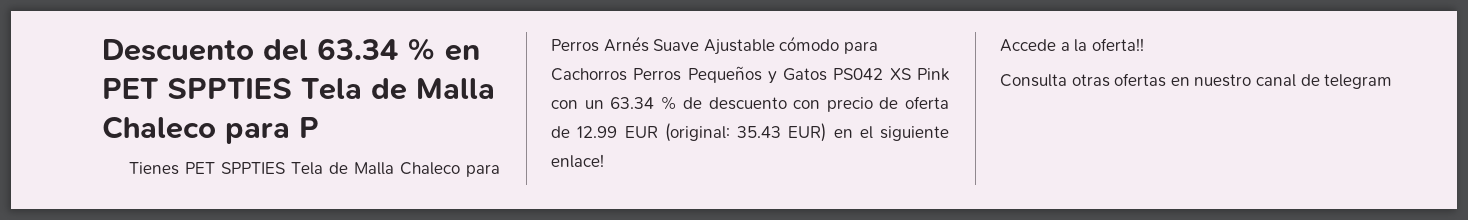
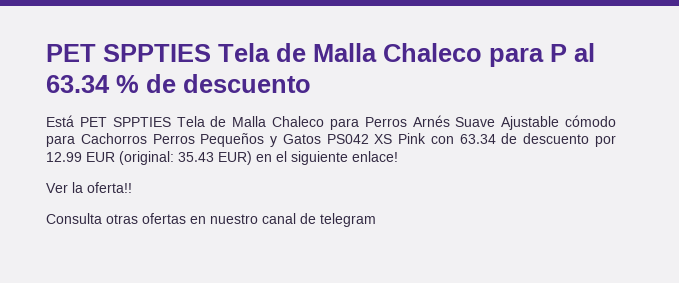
[102,38,480,61] Descuento del 63.34 % en -> (46, 53) none
[129,162,180,175] // Tienes -> [574,43,595,62] [46,74,311,93] [46,115,74,127] al 63.34 % de descuento // Está
[584,96,949,112] [551,126,570,138] un 63.34 % de descuento con precio de oferta de -> [459,133,616,147] 63.34 de descuento por
[1000,39,1070,52] Accede a -> [46,183,68,193] Ver

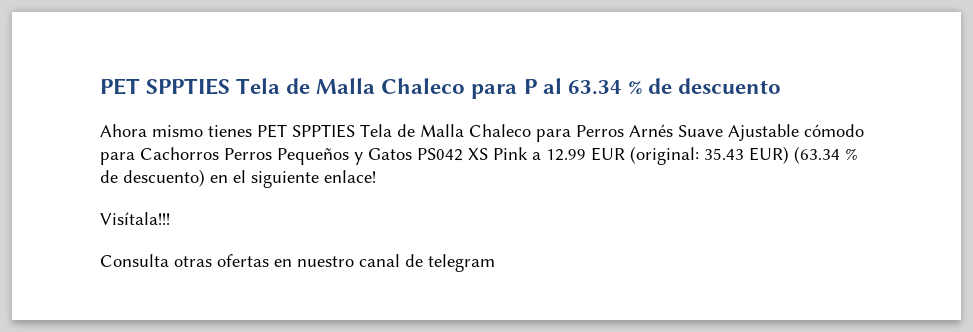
[46,115,74,127] Está -> [100,124,252,137] Ahora mismo tienes
[430,133,616,147] con 63.34 de descuento por -> [532,152,541,160] a
(252, 158) none -> [794,146,858,164] [100,169,205,187] (63.34 % de descuento)
[46,182,132,193] Ver la oferta!! -> [100,212,170,225] Visítala!!!

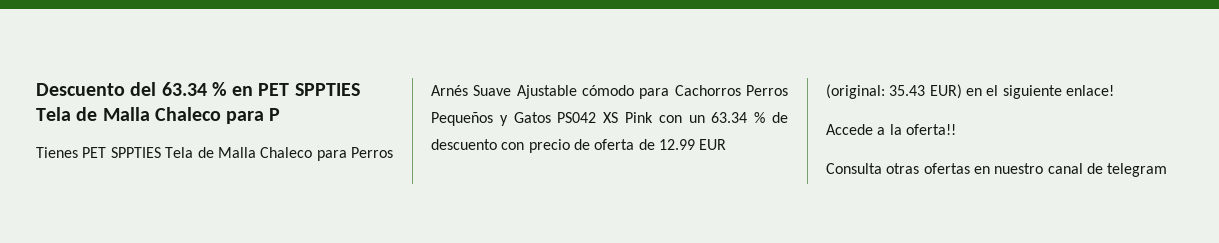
(100, 86) none -> [36,82,254,96] Descuento del 63.34 % en
[542,78,781,95] [100,124,252,137] al 63.34 % de descuento // Ahora mismo tienes -> [36,147,78,158] // Tienes
[532,152,541,160] a -> [658,112,788,123] [431,139,655,153] con un 63.34 % de descuento con precio de oferta de
[794,146,858,164] [100,169,205,187] (63.34 % de descuento) -> (962, 91) none
[100,212,170,225] Visítala!!! -> [826,124,956,135] Accede a la oferta!!

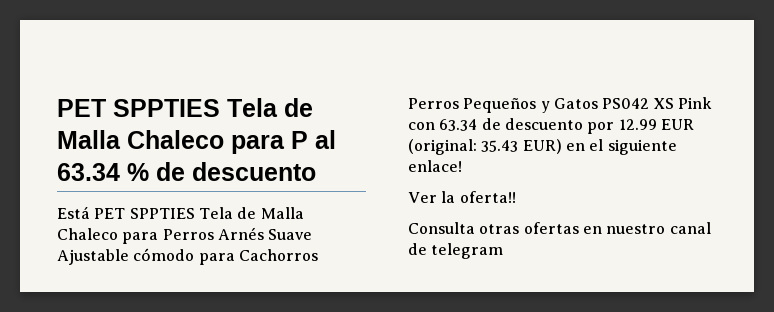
[36,82,254,96] Descuento del 63.34 % en -> (57, 108) none
[36,147,78,158] // Tienes -> [315,130,336,149] [57,162,316,181] [57,206,90,219] al 63.34 % de descuento // Está
[688,112,788,123] [431,139,655,153] un 63.34 % de descuento con precio de oferta de -> [439,118,615,134] 63.34 de descuento por
[826,124,886,135] Accede a -> [408,192,437,203] Ver

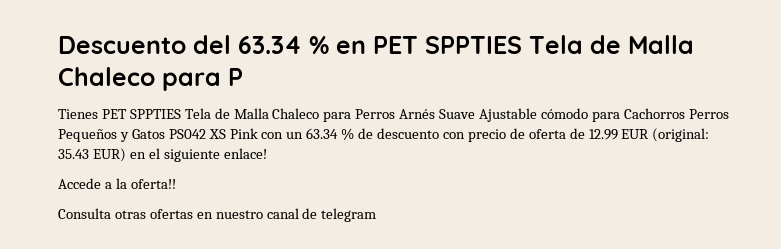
(57, 108) none -> [58,35,366,54] Descuento del 63.34 % en
[315,130,336,149] [57,162,316,181] [57,206,90,219] al 63.34 % de descuento // Está -> [58,109,98,119] // Tienes
[439,118,615,134] 63.34 de descuento por -> [286,128,585,142] un 63.34 % de descuento con precio de oferta de
[408,192,437,203] Ver -> [58,178,112,189] Accede a

